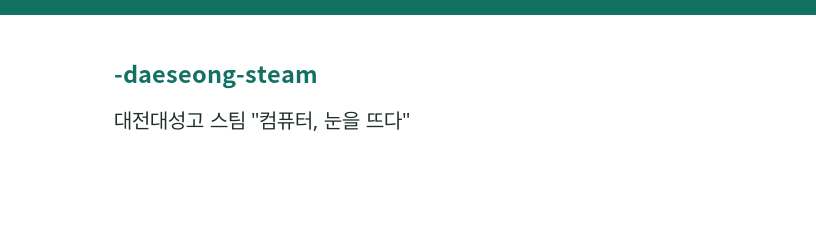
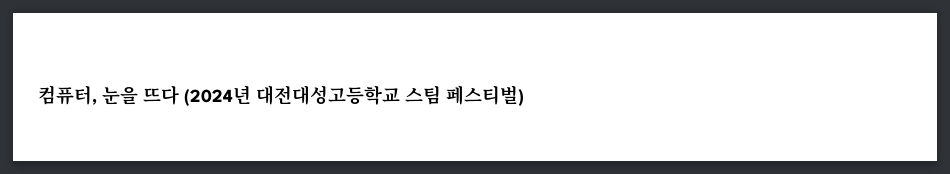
[114,64,318,89] [114,111,410,131] -daeseong-steam // 대전대성고 스팀 "컴퓨터, 눈을 뜨다" -> [38,85,524,106] 컴퓨터, 눈을 뜨다 (2024년 대전대성고등학교 스팀 페스티벌)

